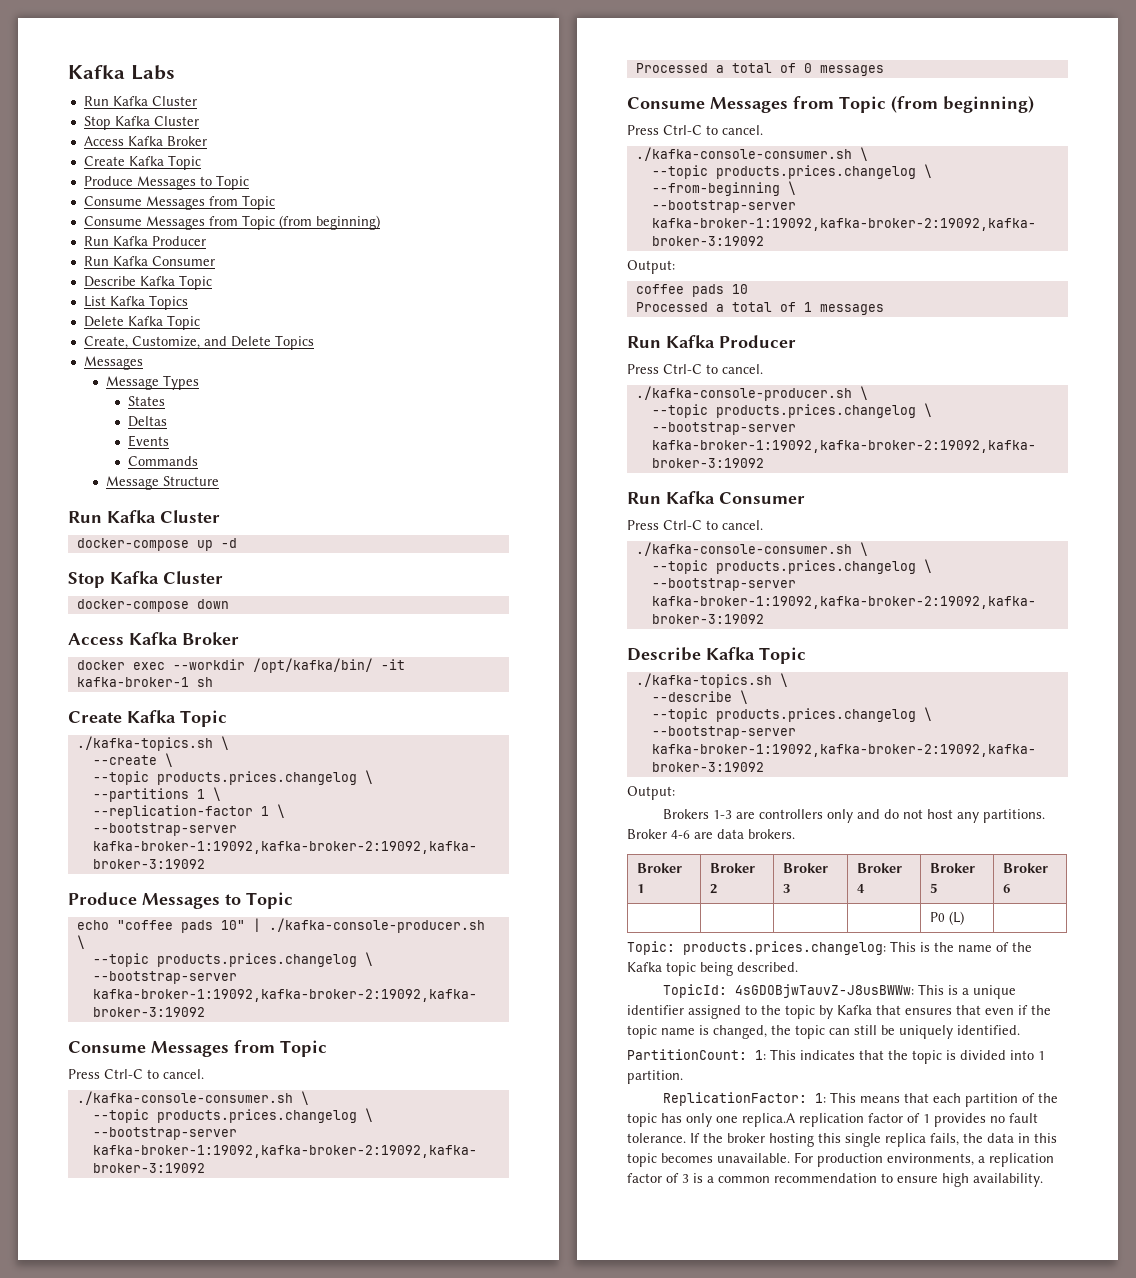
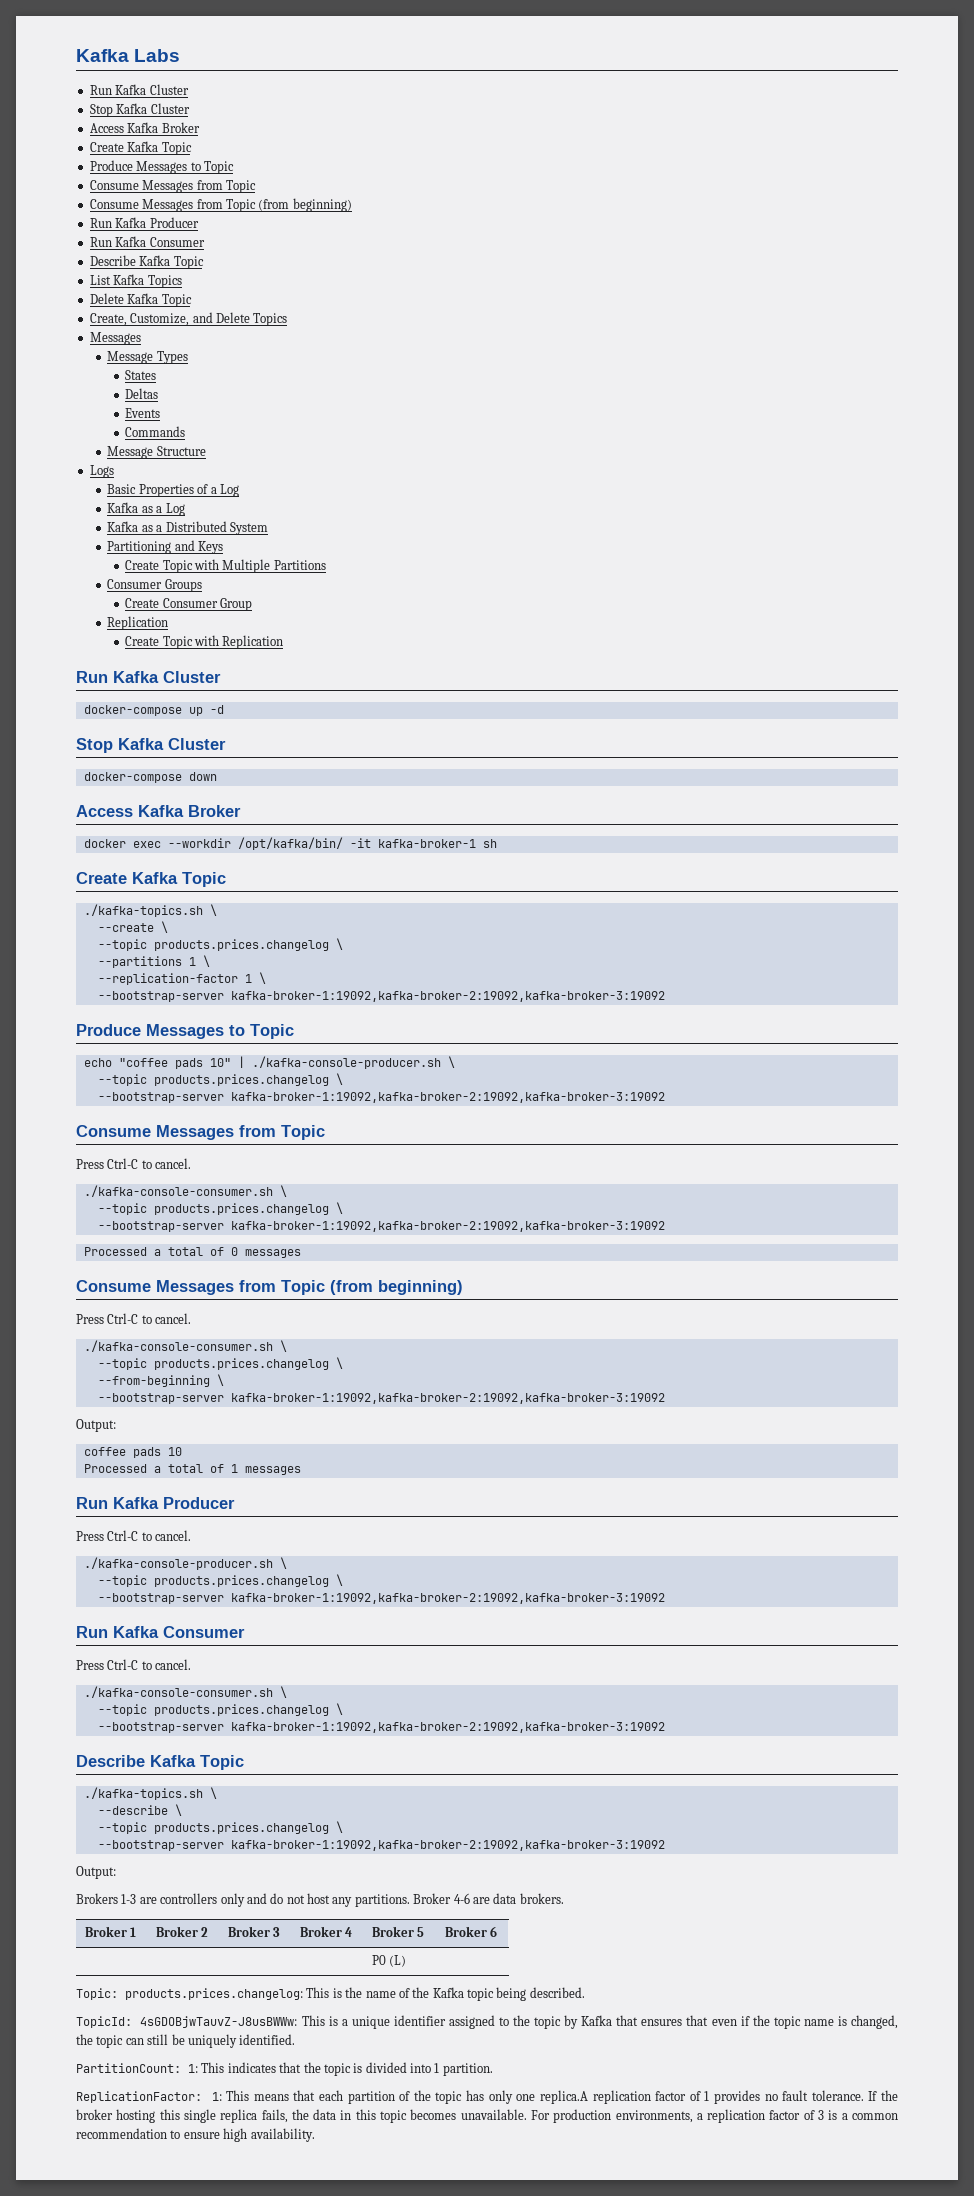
(219, 481) none -> [89,465,114,478] [107,484,239,497] [107,502,185,516] [107,521,268,535] [107,540,224,554] [125,559,326,573] [107,579,202,592] [125,598,252,611] [107,616,169,630] [125,635,284,649] // Logs // Basic Properties of a Log // Kafka as a Log // Kafka as a Distributed System // Partitioning and Keys // Create Topic with Multiple Partitions // Consumer Groups // Create Consumer Group // Replication // Create Topic with Replication

